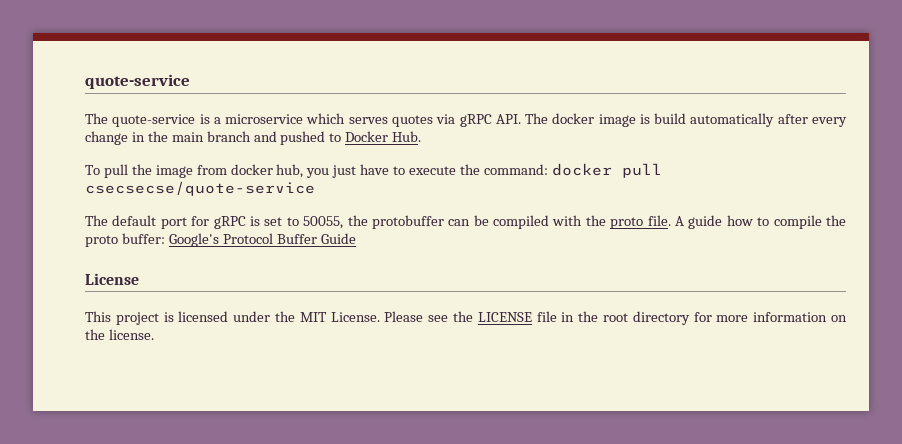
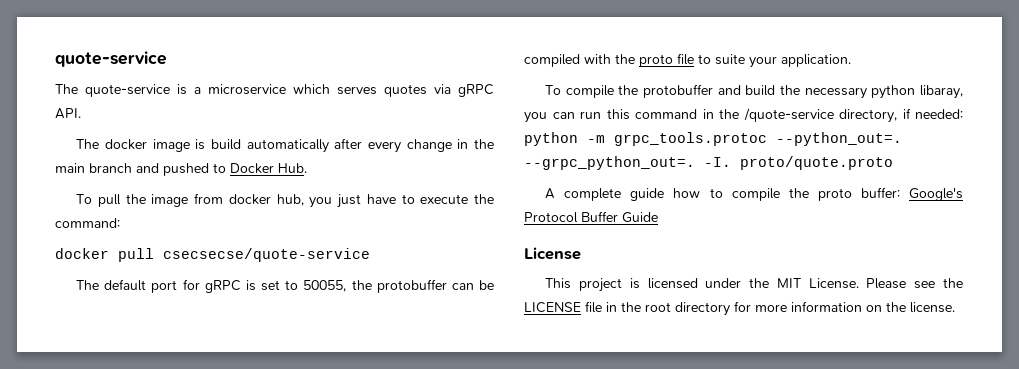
(521, 119) none -> (81, 113) //
(548, 169) none -> (120, 223) //
[647,215,685,226] file. A -> [677,53,851,68] [545,84,963,99] [524,108,963,123] [524,132,902,146] [524,156,893,170] [545,188,622,201] file to suite your application. // To compile the protobuffer and build the necessary python libaray, you can run this command in the /quote-service directory, if needed: python -m grpc_tools.protoc --python_out=. --grpc_python_out=. -I. proto/quote.proto // A complete

